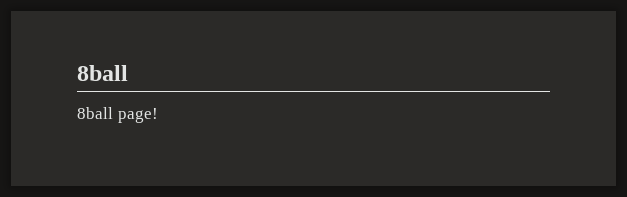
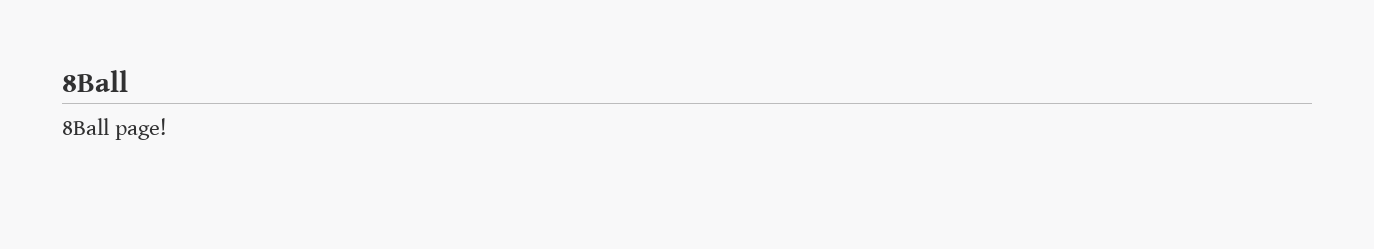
[77,65,128,81] [77,107,113,119] 8ball // 8ball -> [62,70,128,92] [62,118,109,135] 8Ball // 8Ball

